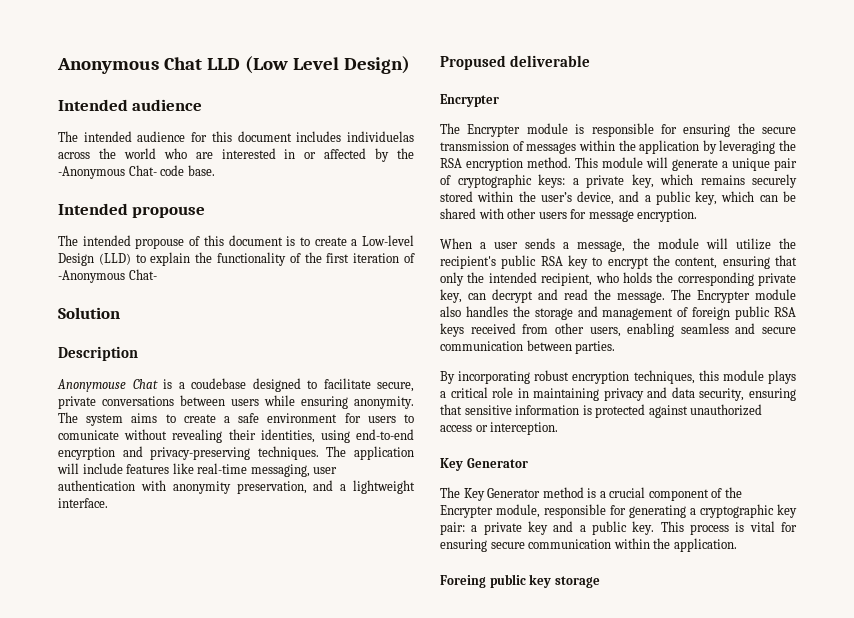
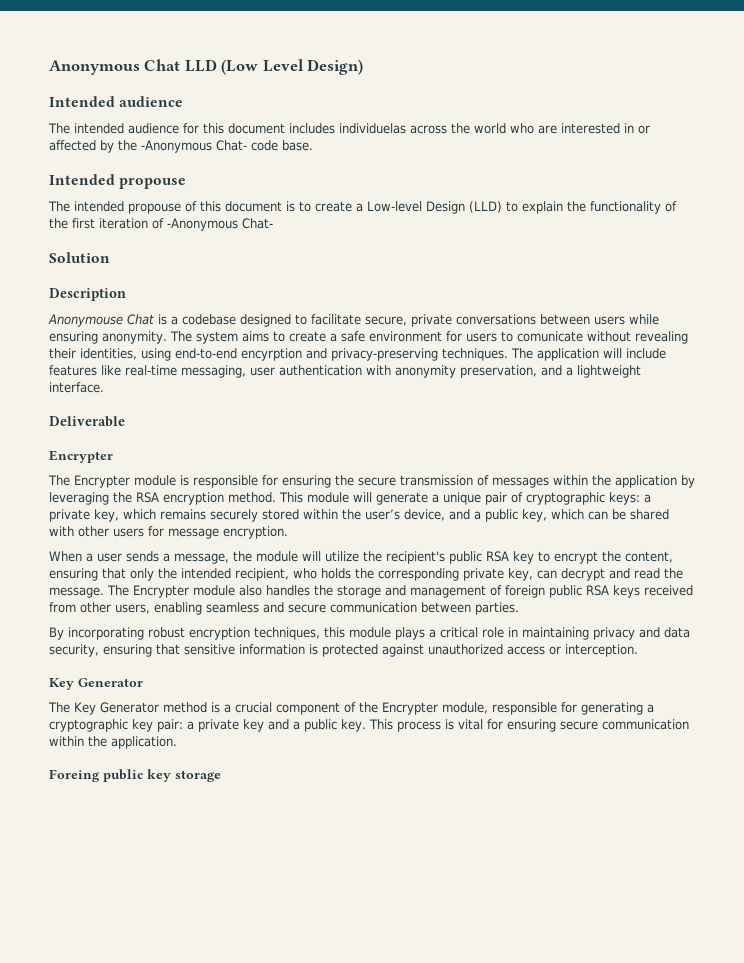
[191,378,246,389] coudebase -> [182,314,236,325] codebase
[440,55,590,70] Propused deliverable -> [49,416,125,427] Deliverable

